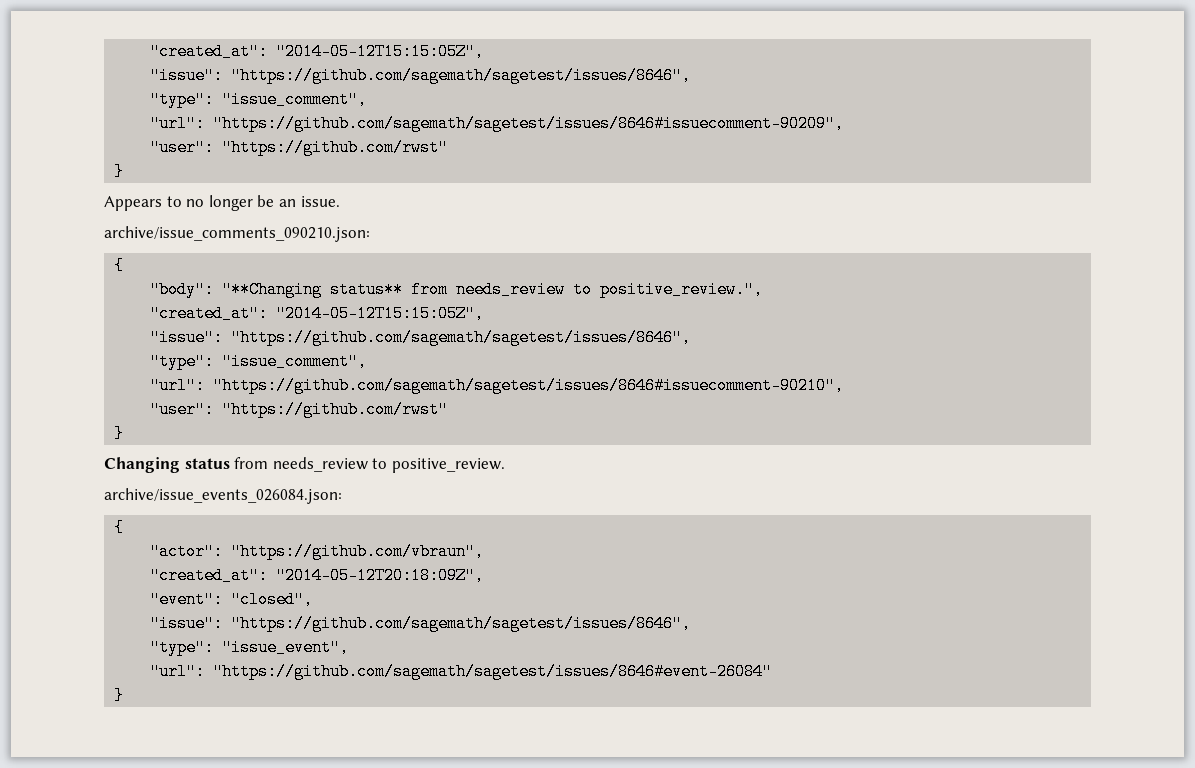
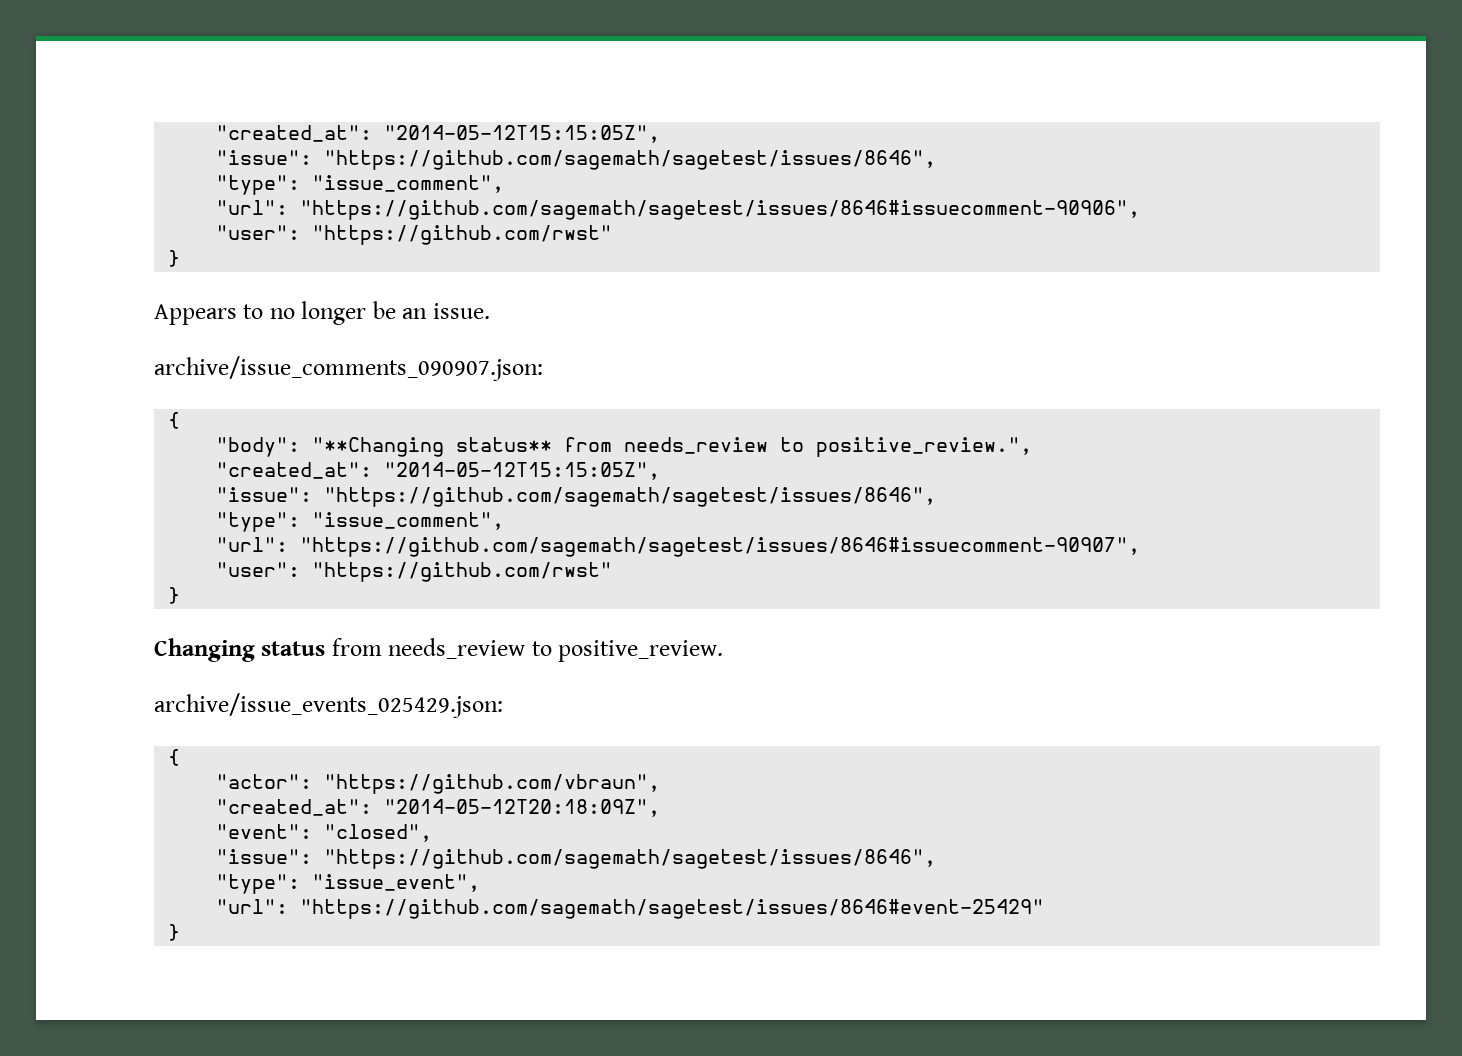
[150,43,485,60] [150,67,692,84] [150,91,368,108] [150,115,845,132] "created_at": "2014-05-12T15:15:05Z", // "issue": "https://github.com/sagemath/sagetest/issues/8646", // "type": "issue_comment", // "url": "https://github.com/sagemath/sagetest/issues/8646#issuecomment-90209", -> [216,125,661,143] [216,150,937,170] [216,175,505,195] [216,200,1141,220] "created_at": "2014-05-12T15:15:05Z", // "issue": "https://github.com/sagemath/sagetest/issues/8646", // "type": "issue_comment", // "url": "https://github.com/sagemath/sagetest/issues/8646#issuecomment-90906",
[104,226,370,242] archive/issue_comments_090210.json: -> [154,356,543,381] archive/issue_comments_090907.json:
[213,377,845,394] "https://github.com/sagemath/sagetest/issues/8646#issuecomment-90210", -> [300,537,1141,557] "https://github.com/sagemath/sagetest/issues/8646#issuecomment-90907",
[104,488,342,504] archive/issue_events_026084.json: -> [154,693,503,718] archive/issue_events_025429.json:
[213,663,773,680] "https://github.com/sagemath/sagetest/issues/8646#event-26084" -> [300,899,1045,919] "https://github.com/sagemath/sagetest/issues/8646#event-25429"

